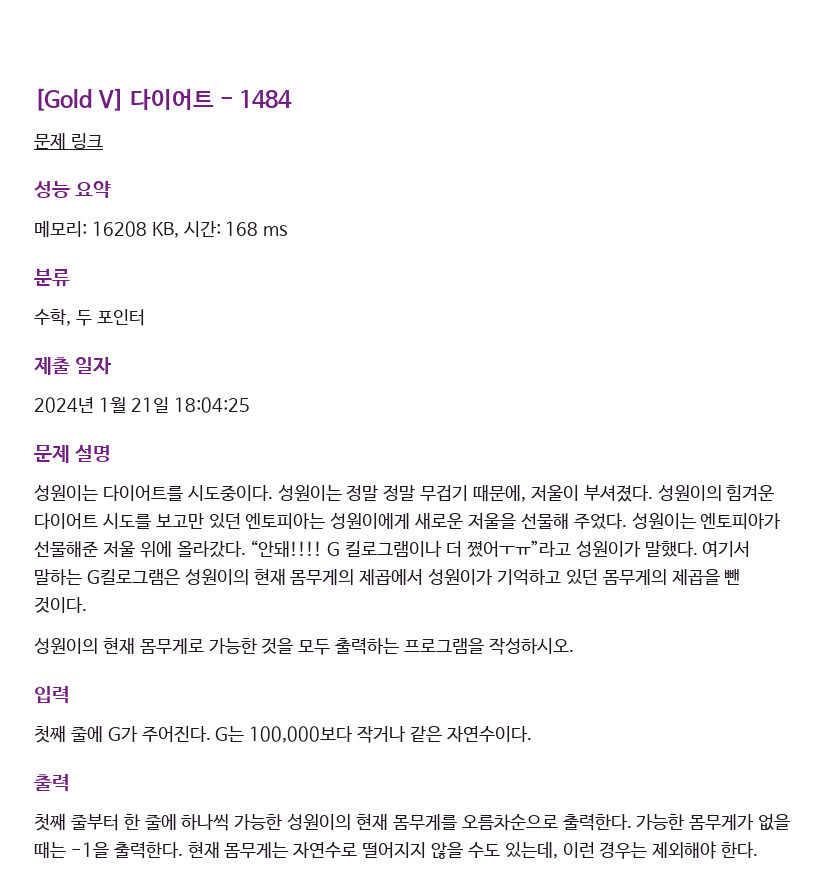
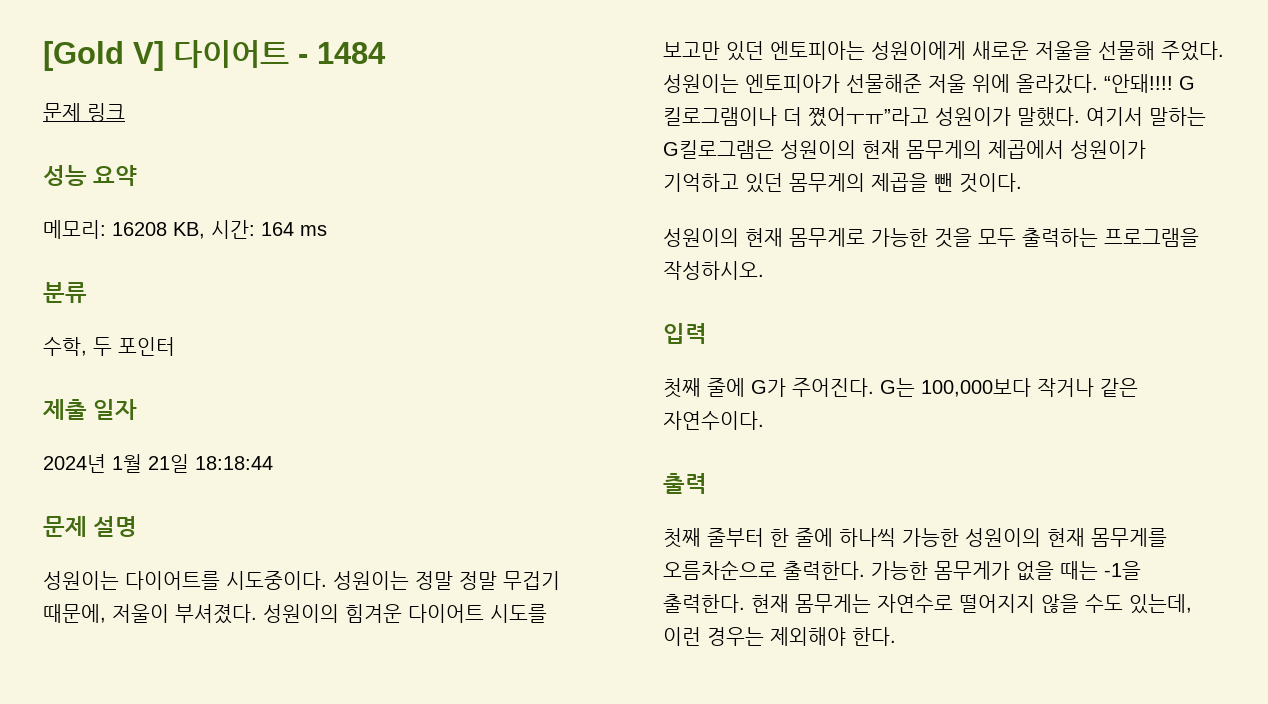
[225,221,259,236] 168 -> [261,222,294,236] 164
[173,397,250,413] 18:04:25 -> [195,456,273,470] 18:18:44

